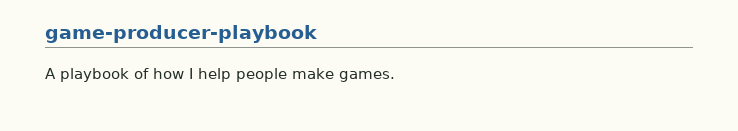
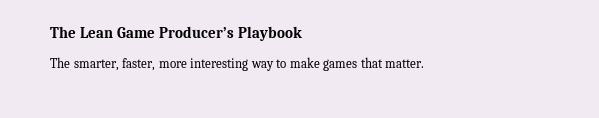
[45,25,317,43] [45,68,395,82] game-producer-playbook // A playbook of how I help people make games. -> [50,26,303,41] [50,57,425,71] The Lean Game Producer’s Playbook // The smarter, faster, more interesting way to make games that matter.

